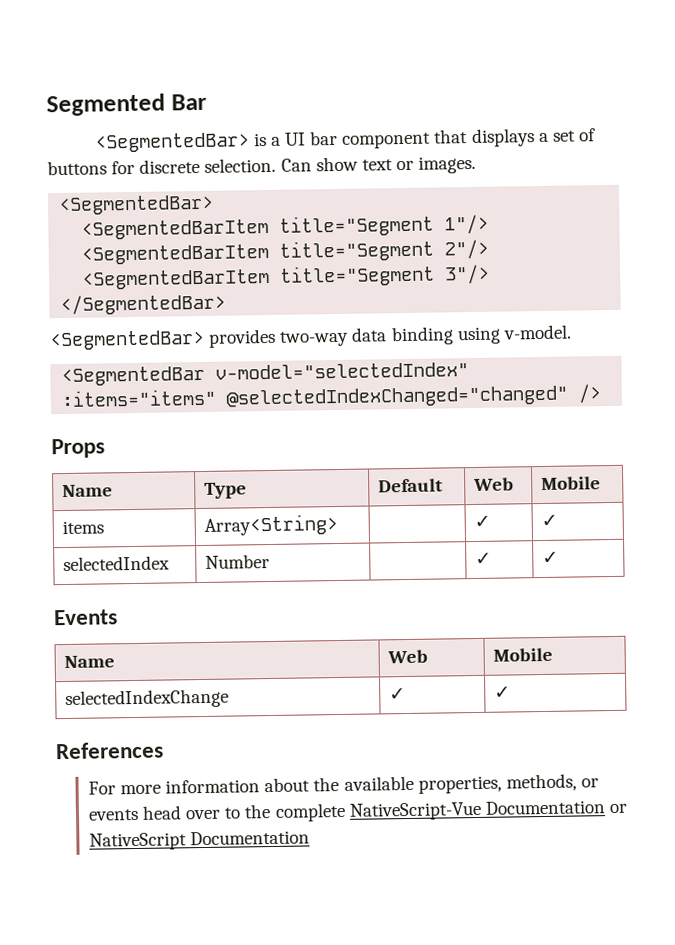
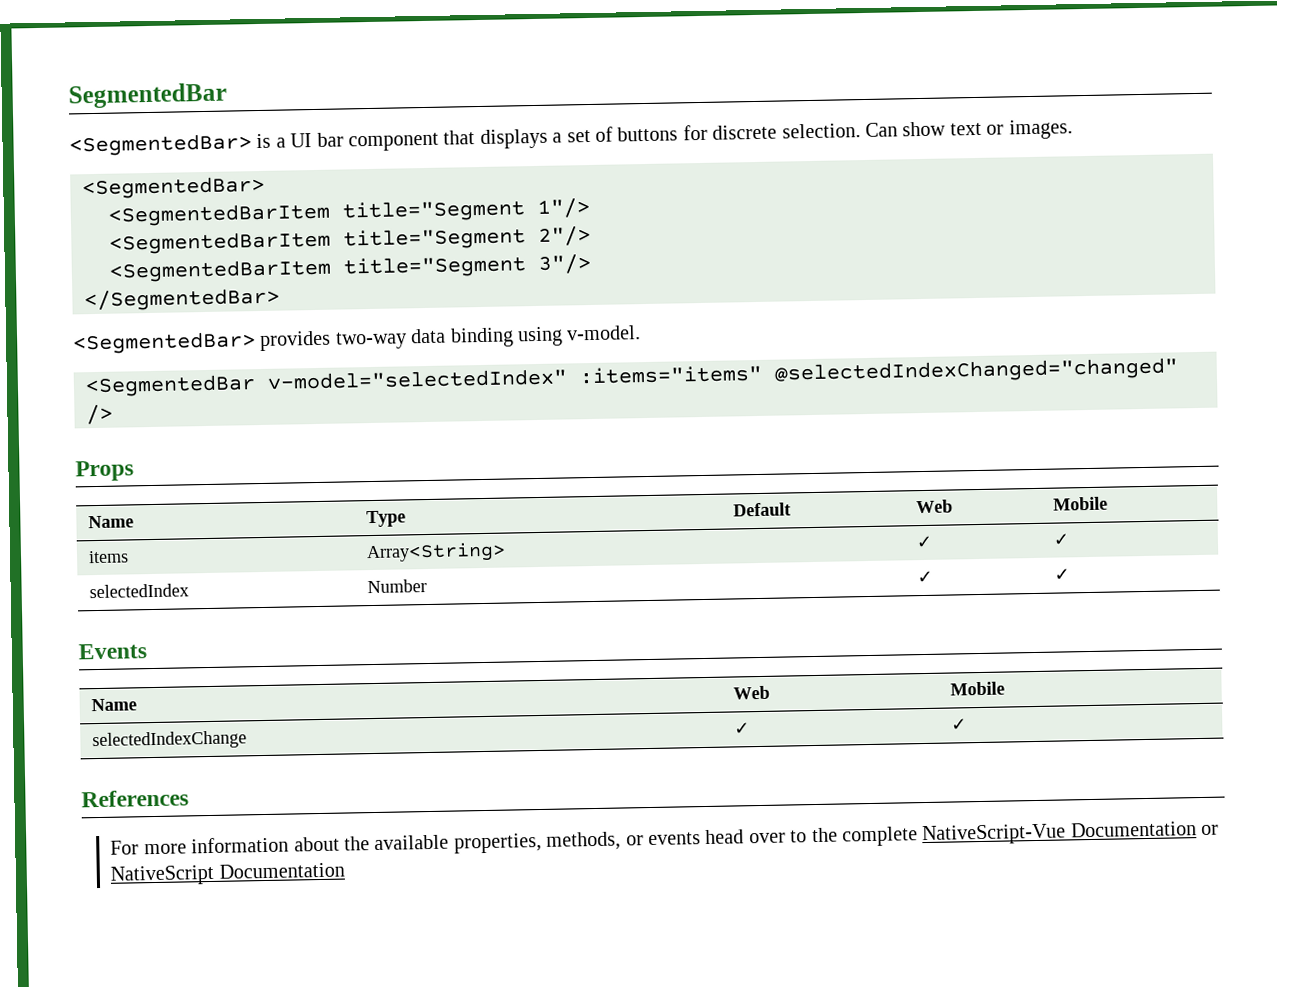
[46,93,207,117] Segmented Bar -> [68,82,227,109] SegmentedBar

